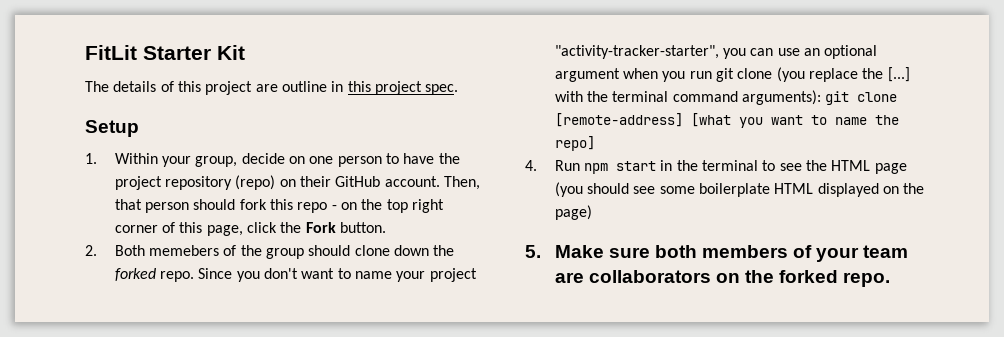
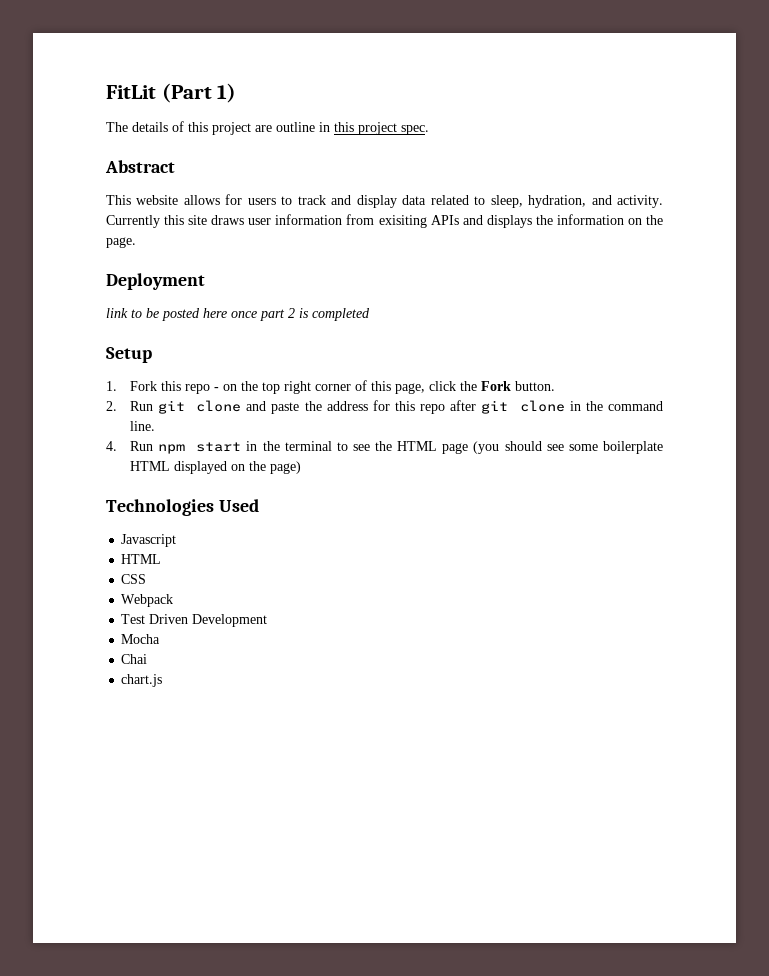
[143,45,245,60] Starter Kit -> [161,83,237,103] (Part 1)
[85,120,139,137] [85,153,460,167] [114,175,480,190] [114,199,267,213] Setup // 1. Within your group, decide on one person to have the project repository (repo) on their GitHub account. Then, that person should fork -> [105,160,175,173] [106,194,663,208] [106,214,663,228] [106,237,136,248] [106,273,205,290] [106,308,370,321] [106,347,152,363] [106,381,157,391] Abstract // This website allows for users to track and display data related to sleep, hydration, and activity. Currently this site draws user information from exisiting APIs and displays the information on the page. // Deployment // link to be posted here once part 2 is completed // Setup // 1. Fork
[114,245,455,259] [114,268,477,282] [554,45,878,59] [554,67,910,82] [554,90,898,105] [554,113,899,128] [554,136,595,151] Both memebers of the group should clone down the forked repo. Since you don't want to name your project "activity-tracker-starter", you can use an optional argument when you run git clone (you replace the [...] with the terminal command arguments): git clone [remote-address] [what you want to name the repo] -> [129,400,663,414] [129,421,155,431] Run git clone and paste the address for this repo after git clone in the command line.
[525,245,909,262] [554,270,891,287] 5. Make sure both members of your team are collaborators on the forked repo. -> [106,499,259,516] [121,534,177,547] [121,554,162,564] [121,574,147,584] [121,594,174,607] [121,614,268,627] [121,634,161,644] [121,654,148,664] [121,674,163,687] Technologies Used // Javascript // HTML // CSS // Webpack // Test Driven Development // Mocha // Chai // chart.js

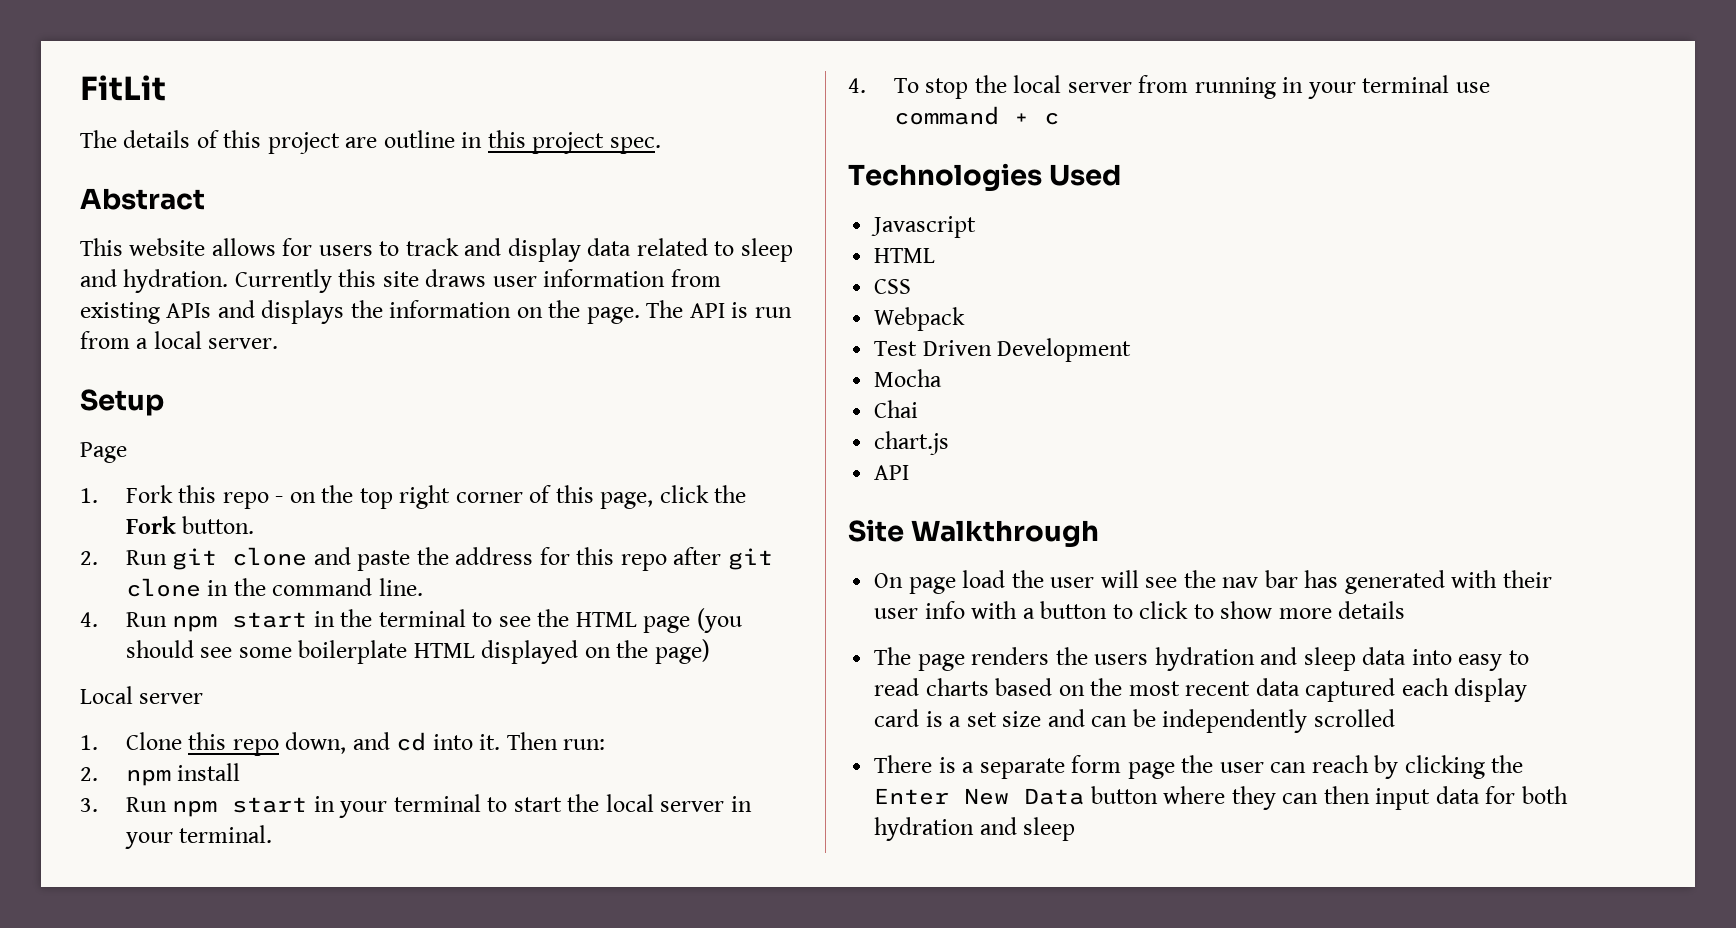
[161,83,237,103] (Part 1) -> (166, 88) none
[490,195,663,208] sleep, hydration, and activity. -> [740,238,793,262] [80,269,229,293] sleep and hydration.
[378,215,427,228] exisiting -> [80,302,160,324] existing
[106,273,205,290] [106,308,370,321] // Deployment // link to be posted here once part 2 is completed -> [646,300,792,318] [80,331,279,349] The API is run from a local server.
(152, 355) none -> [80,442,127,463] // Page
(301, 467) none -> [80,686,204,704] [80,732,606,756] [80,763,241,786] [80,794,752,818] [124,825,273,849] [848,75,1490,99] [893,106,1059,125] // Local server // 1. Clone this repo down, and cd into it. Then run: // 2. npm install // 3. Run npm start in your terminal to start the local server in your terminal. // 4. To stop the local server from running in your terminal use command + c
(163, 680) none -> [874,465,910,480] [848,519,1100,547] [874,570,1552,594] [874,601,1406,619] [874,647,1529,671] [874,678,1528,702] [874,709,1395,733] [874,755,1524,779] [874,786,1568,810] [874,817,1076,841] // API // Site Walkthrough // On page load the user will see the nav bar has generated with their user info with a button to click to show more details // The page renders the users hydration and sleep data into easy to read charts based on the most recent data captured each display card is a set size and can be independently scrolled // There is a separate form page the user can reach by clicking the Enter New Data button where they can then input data for both hydration and sleep

